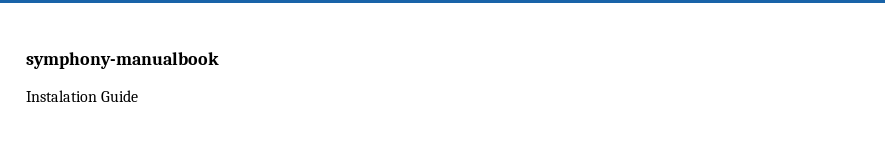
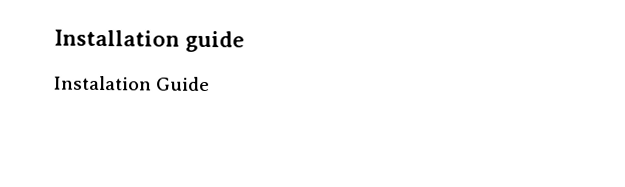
[26,52,219,69] symphony-manualbook -> [54,29,245,53] Installation guide

